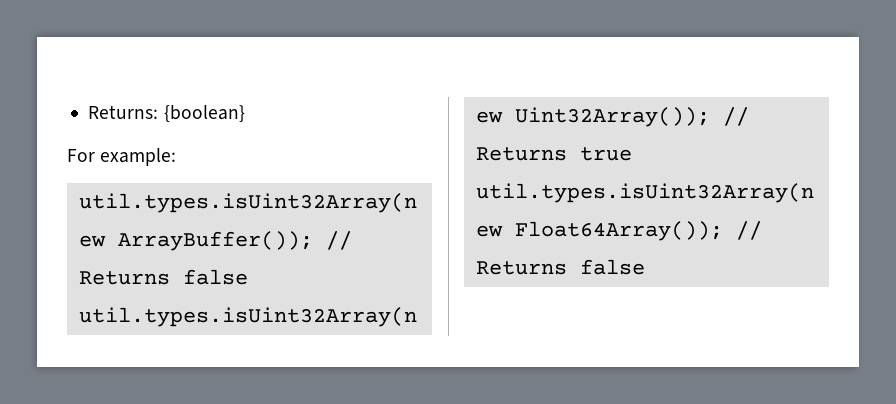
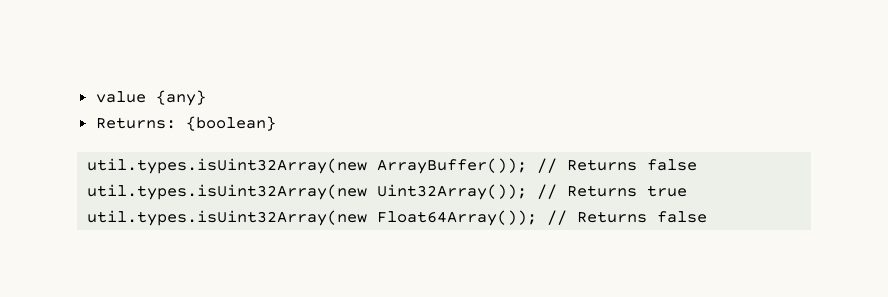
(88, 112) none -> [95,90,206,106] value {any} //
[67,148,177,166] // For example: -> (276, 123) none

